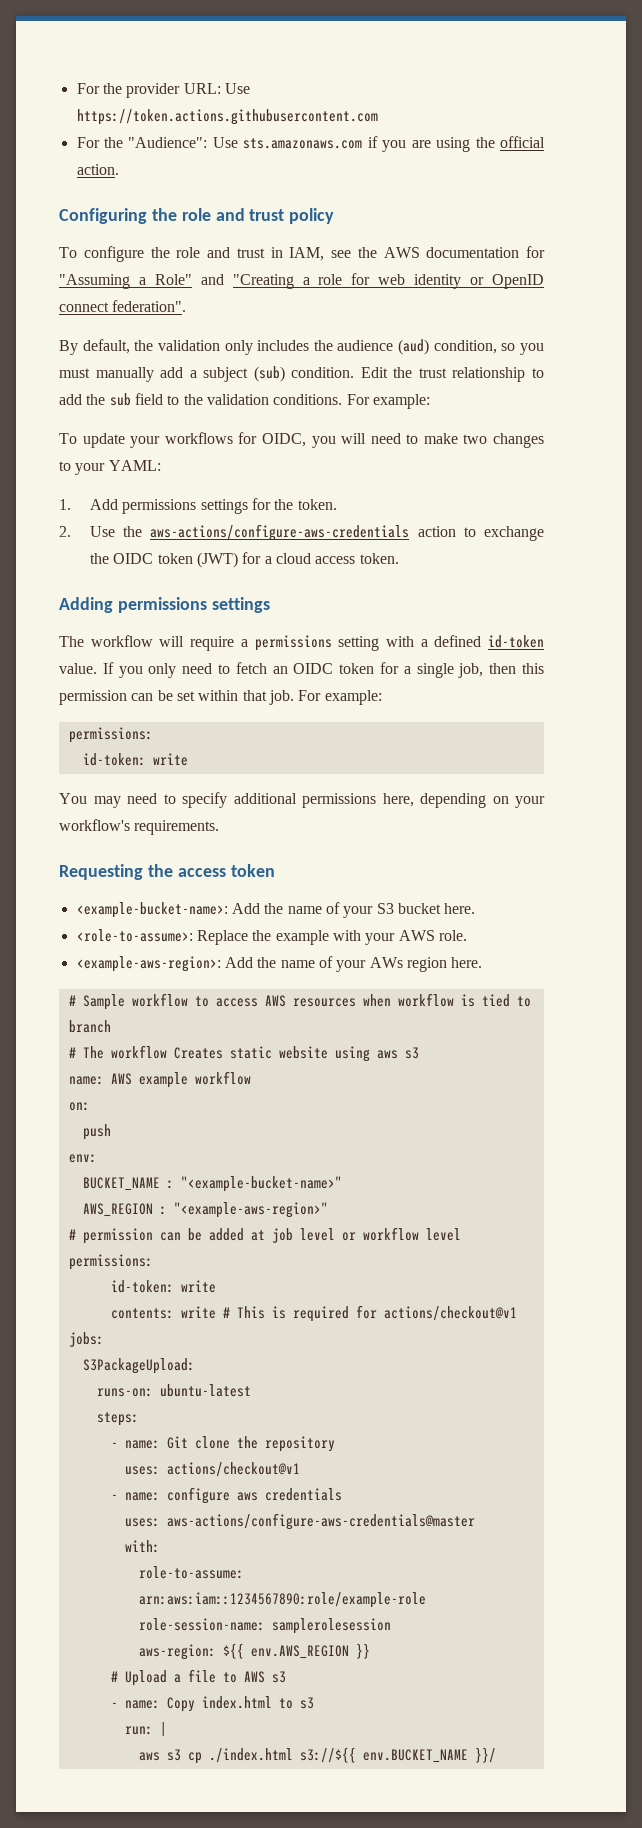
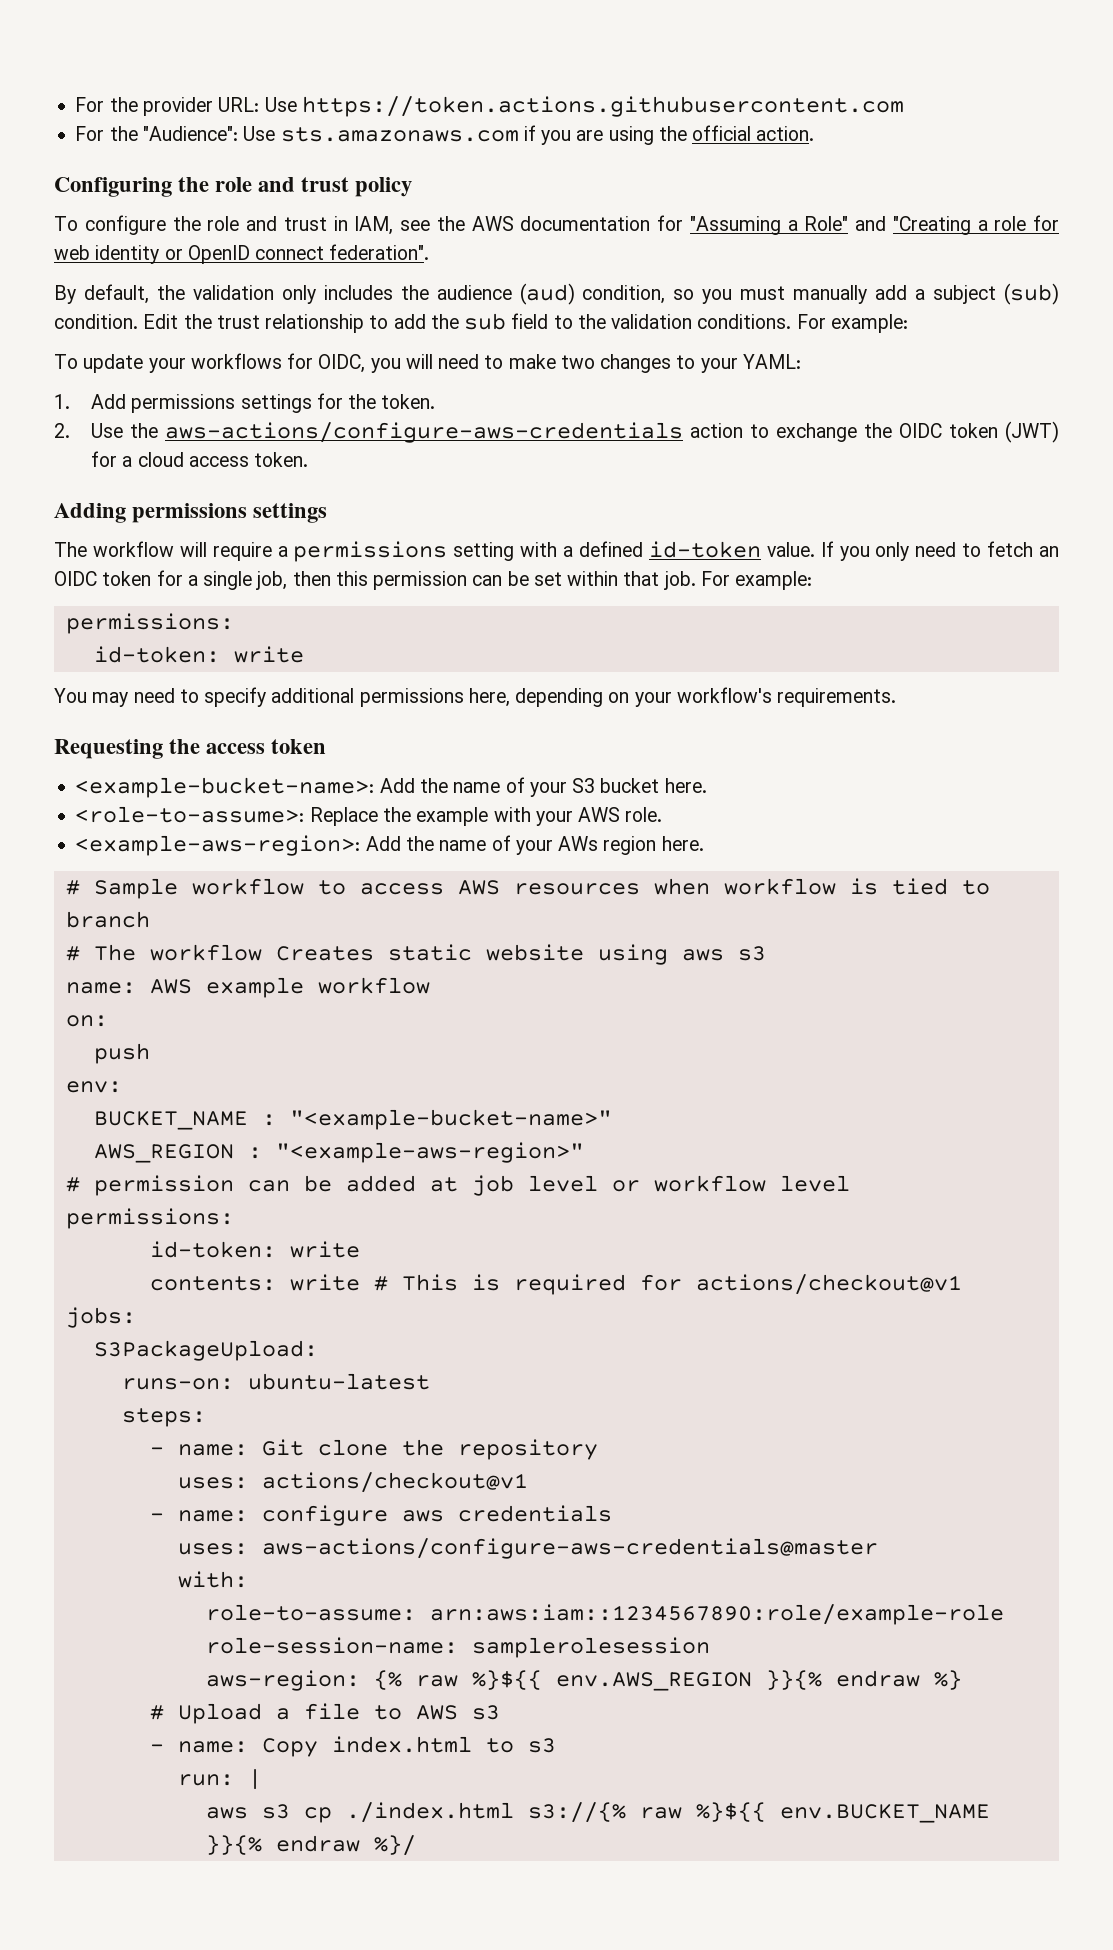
[222,1643,370,1659] ${{ env.AWS_REGION }} -> [373,1670,962,1691] {% raw %}${{ env.AWS_REGION }}{% endraw %}
[299,1747,496,1763] s3://${{ env.BUCKET_NAME }}/ -> [527,1802,990,1823] [205,1835,416,1856] s3://{% raw %}${{ env.BUCKET_NAME }}{% endraw %}/

